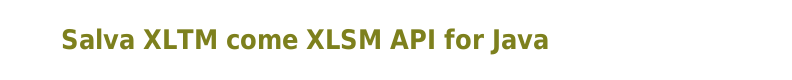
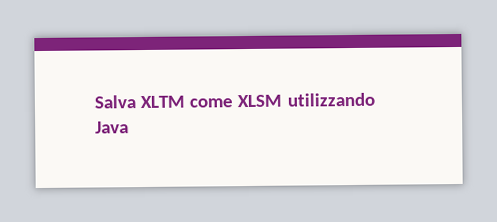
[389,28,484,50] API for -> [286,92,375,107] utilizzando

